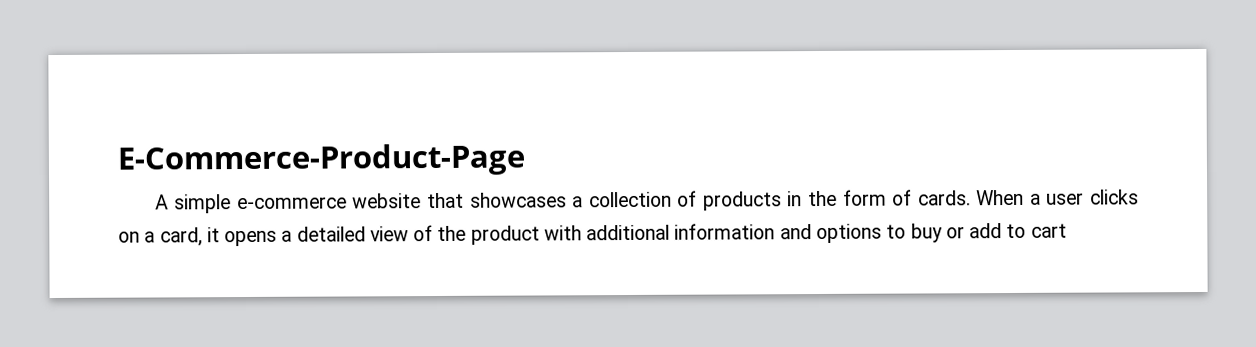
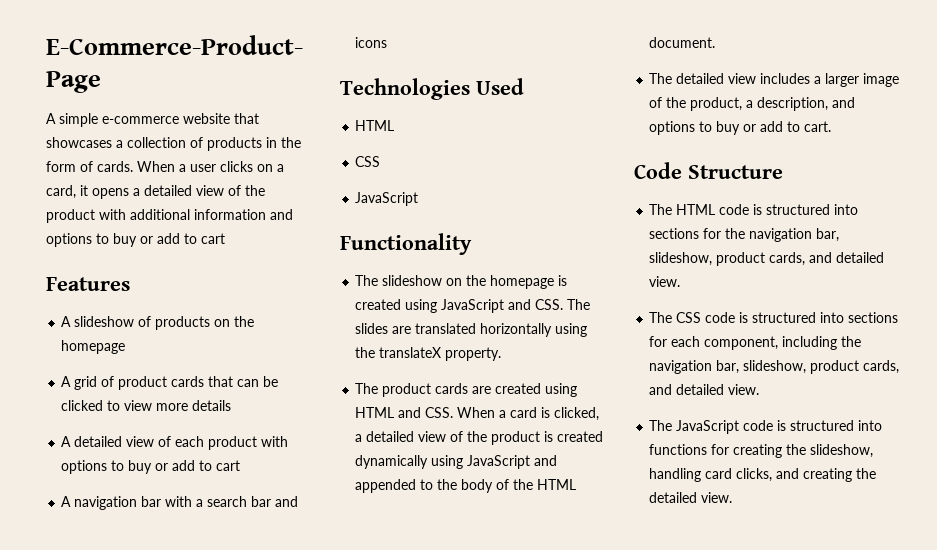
(1067, 230) none -> [46,277,130,291] [61,316,255,330] [61,340,126,354] [61,376,279,390] [61,400,232,411] [61,436,289,450] [61,460,241,474] [61,496,299,510] [355,37,388,48] [340,78,524,100] [355,120,395,131] [355,156,381,167] [355,192,419,206] [340,233,472,255] [355,275,568,289] [355,299,591,313] [355,323,588,337] [355,347,502,361] [355,383,578,397] [355,407,600,421] [355,431,604,445] [355,455,558,469] [355,479,577,493] [649,37,716,48] [649,73,900,87] [649,97,856,111] [649,121,832,135] [634,162,783,179] [649,204,859,215] [649,228,840,242] [649,252,885,266] [649,276,681,287] [649,312,899,323] [649,336,862,350] [649,360,900,374] [649,384,760,395] [649,420,883,434] [649,444,874,458] [649,468,877,482] [649,492,733,503] // Features // A slideshow of products on the homepage // A grid of product cards that can be clicked to view more details // A detailed view of each product with options to buy or add to cart // A navigation bar with a search bar and icons // Technologies Used // HTML // CSS // JavaScript // Functionality // The slideshow on the homepage is created using JavaScript and CSS. The slides are translated horizontally using the translateX property. // The product cards are created using HTML and CSS. When a card is clicked, a detailed view of the product is created dynamically using JavaScript and appended to the body of the HTML document. // The detailed view includes a larger image of the product, a description, and options to buy or add to cart. // Code Structure // The HTML code is structured into sections for the navigation bar, slideshow, product cards, and detailed view. // The CSS code is structured into sections for each component, including the navigation bar, slideshow, product cards, and detailed view. // The JavaScript code is structured into functions for creating the slideshow, handling card clicks, and creating the detailed view.

